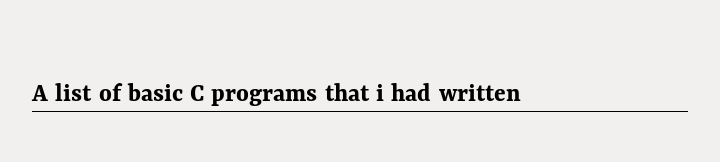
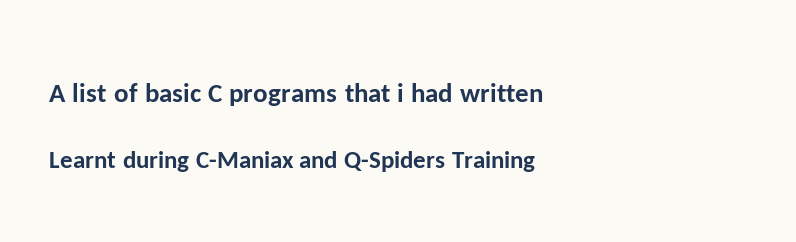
(521, 92) none -> [49,151,535,172] // Learnt during C-Maniax and Q-Spiders Training

